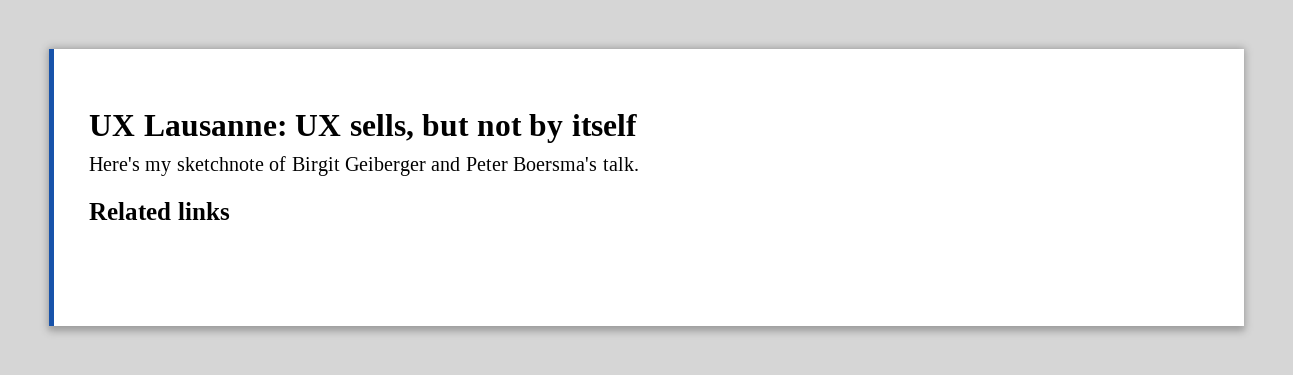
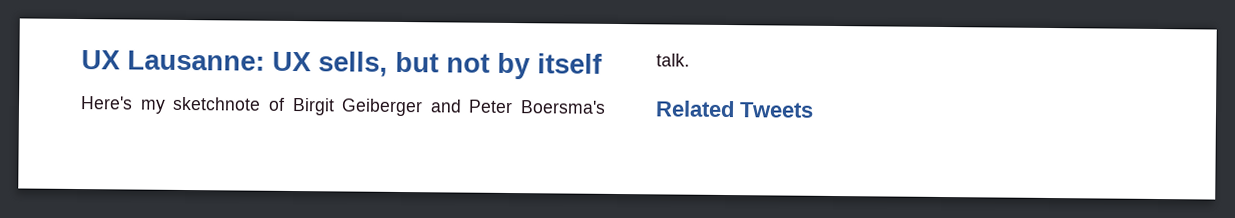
[177,202,230,220] links -> [739,102,814,118] Tweets

